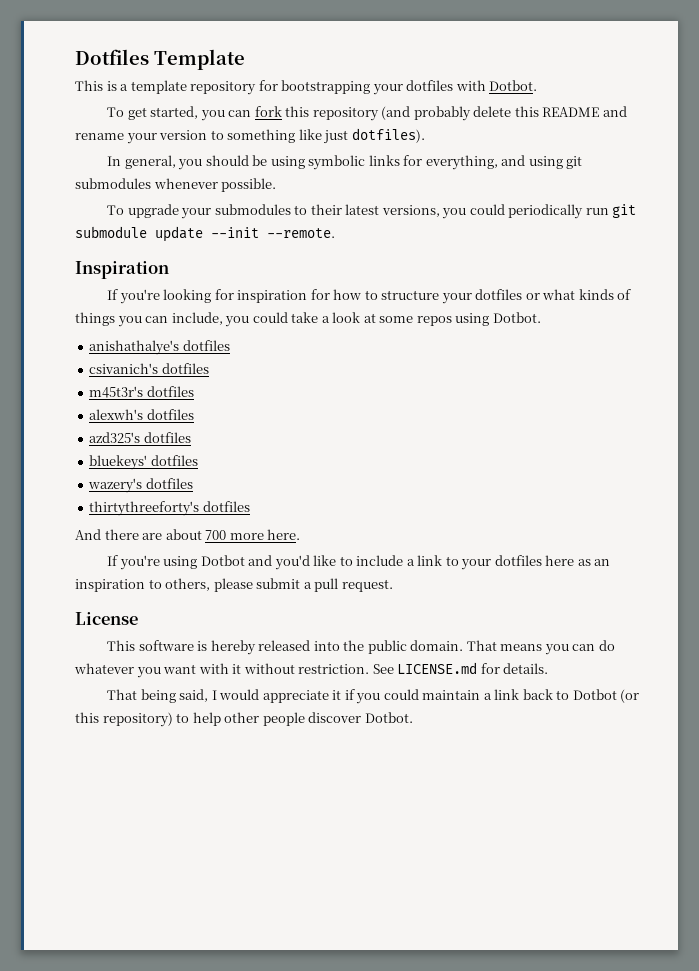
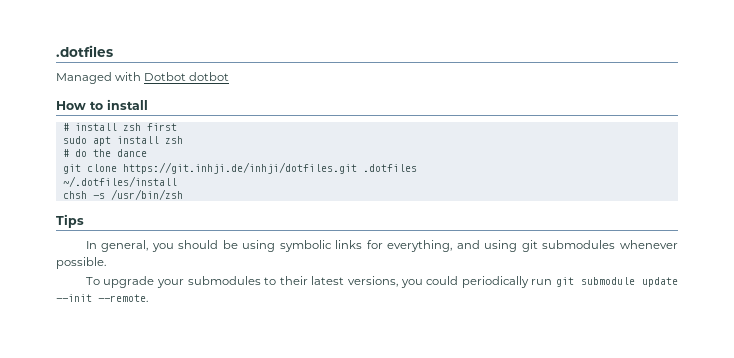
[75,49,245,70] [75,80,538,95] [107,106,627,121] [75,128,425,144] Dotfiles Template // This is a template repository for bootstrapping your dotfiles with Dotbot. // To get started, you can fork this repository (and probably delete this README and rename your version to something like just dotfiles). -> [56,45,113,57] [56,72,230,84] [56,99,148,110] [62,123,177,131] [62,136,183,146] [62,149,147,157] [62,162,417,174] [62,176,177,187] [62,189,183,200] [56,214,84,228] .dotfiles // Managed with Dotbot dotbot // How to install // # install zsh first // sudo apt install zsh // # do the dance // git clone https://git.inhji.de/inhji/dotfiles.git .dotfiles // ~/.dotfiles/install // chsh -s /usr/bin/zsh // Tips
[75,261,169,279] [107,289,632,304] [75,312,541,327] [89,340,230,355] [89,363,209,374] [89,386,194,398] [89,409,194,420] [89,432,191,443] [89,455,198,470] [88,478,193,493] [89,501,250,516] [75,529,301,540] [107,555,611,570] [75,578,393,592] [75,612,138,625] [107,640,615,655] [74,662,549,678] [107,689,640,704] [75,712,413,727] // Inspiration // If you're looking for inspiration for how to structure your dotfiles or what kinds of things you can include, you could take a look at some repos using Dotbot. // anishathalye's dotfiles // csivanich's dotfiles // m45t3r's dotfiles // alexwh's dotfiles // azd325's dotfiles // bluekeys' dotfiles // wazery's dotfiles // thirtythreeforty's dotfiles // And there are about 700 more here. // If you're using Dotbot and you'd like to include a link to your dotfiles here as an inspiration to others, please submit a pull request. // License // This software is hereby released into the public domain. That means you can do whatever you want with it without restriction. See LICENSE.md for details. // That being said, I would appreciate it if you could maintain a link back to Dotbot (or this repository) to help other people discover Dotbot. -> (148, 298) none

